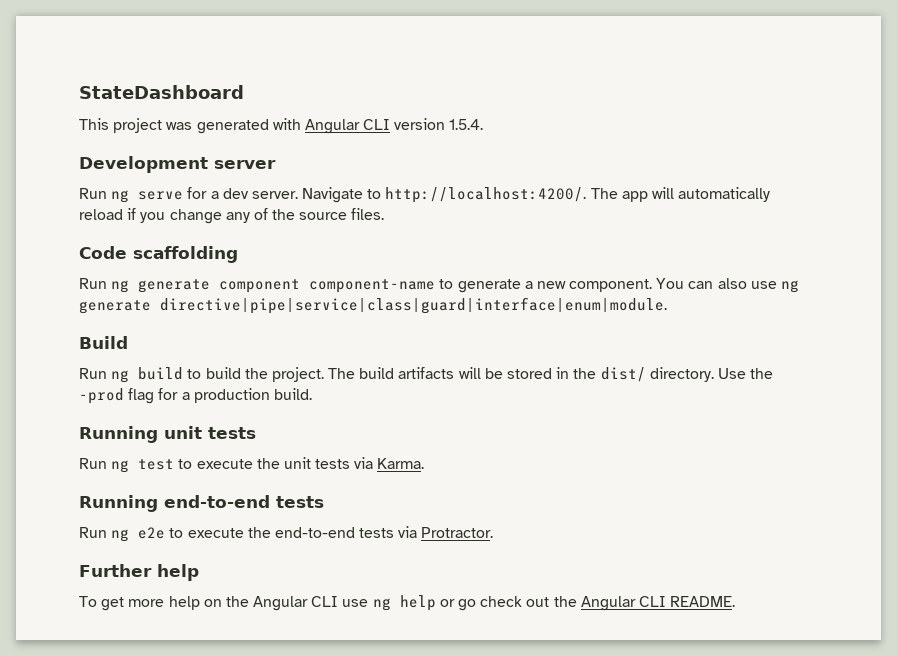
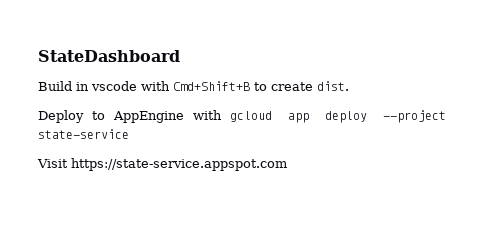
[79,118,484,134] [79,156,276,173] [79,187,771,203] [79,208,385,224] [79,246,238,263] [79,278,800,293] [79,297,667,314] [79,336,128,349] [79,367,774,383] [79,388,312,404] [79,426,256,443] [79,457,425,473] [79,495,324,512] [79,526,494,542] [79,564,199,581] [79,595,736,611] This project was generated with Angular CLI version 1.5.4. // Development server // Run ng serve for a dev server. Navigate to http://localhost:4200/. The app will automatically reload if you change any of the source files. // Code scaffolding // Run ng generate component component-name to generate a new component. You can also use ng generate directive|pipe|service|class|guard|interface|enum|module. // Build // Run ng build to build the project. The build artifacts will be stored in the dist/ directory. Use the -prod flag for a production build. // Running unit tests // Run ng test to execute the unit tests via Karma. // Running end-to-end tests // Run ng e2e to execute the end-to-end tests via Protractor. // Further help // To get more help on the Angular CLI use ng help or go check out the Angular CLI README. -> [38,81,349,91] [38,110,446,123] [38,129,129,139] [37,158,287,171] Build in vscode with Cmd+Shift+B to create dist. // Deploy to AppEngine with gcloud app deploy --project state-service // Visit https://state-service.appspot.com

